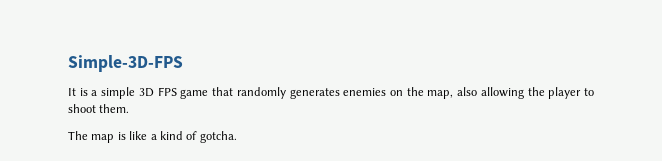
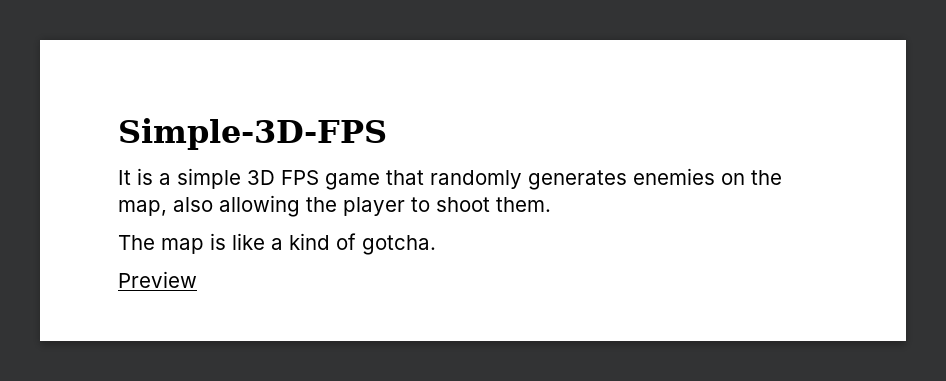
(237, 137) none -> [118,271,197,288] // Preview

